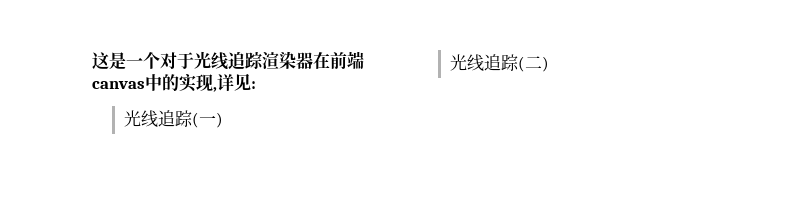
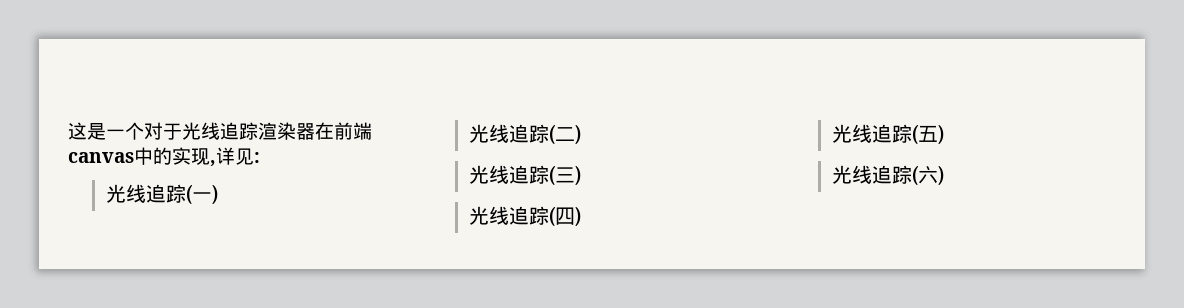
(550, 64) none -> [468,165,581,185] [468,206,581,226] [831,124,944,144] [831,165,944,185] // 光线追踪(三) // 光线追踪(四) // 光线追踪(五) // 光线追踪(六)

